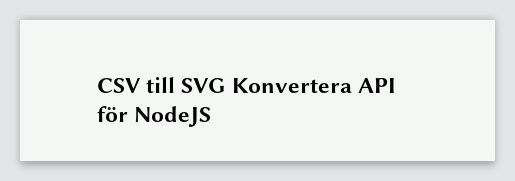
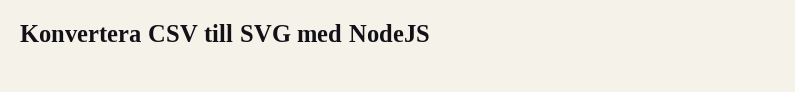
(97, 85) none -> [20,25,141,42] Konvertera
[231,78,396,93] [97,106,128,122] Konvertera API för -> [297,24,343,42] med

